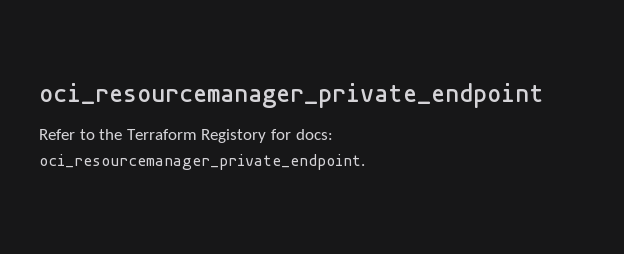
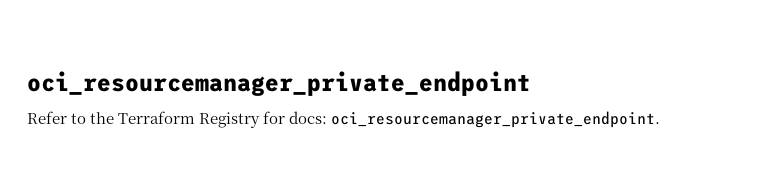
[201,129,267,143] Registory -> [199,112,261,128] Registry

